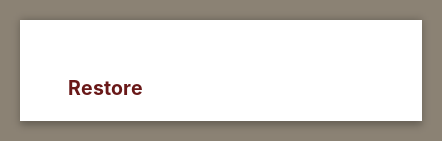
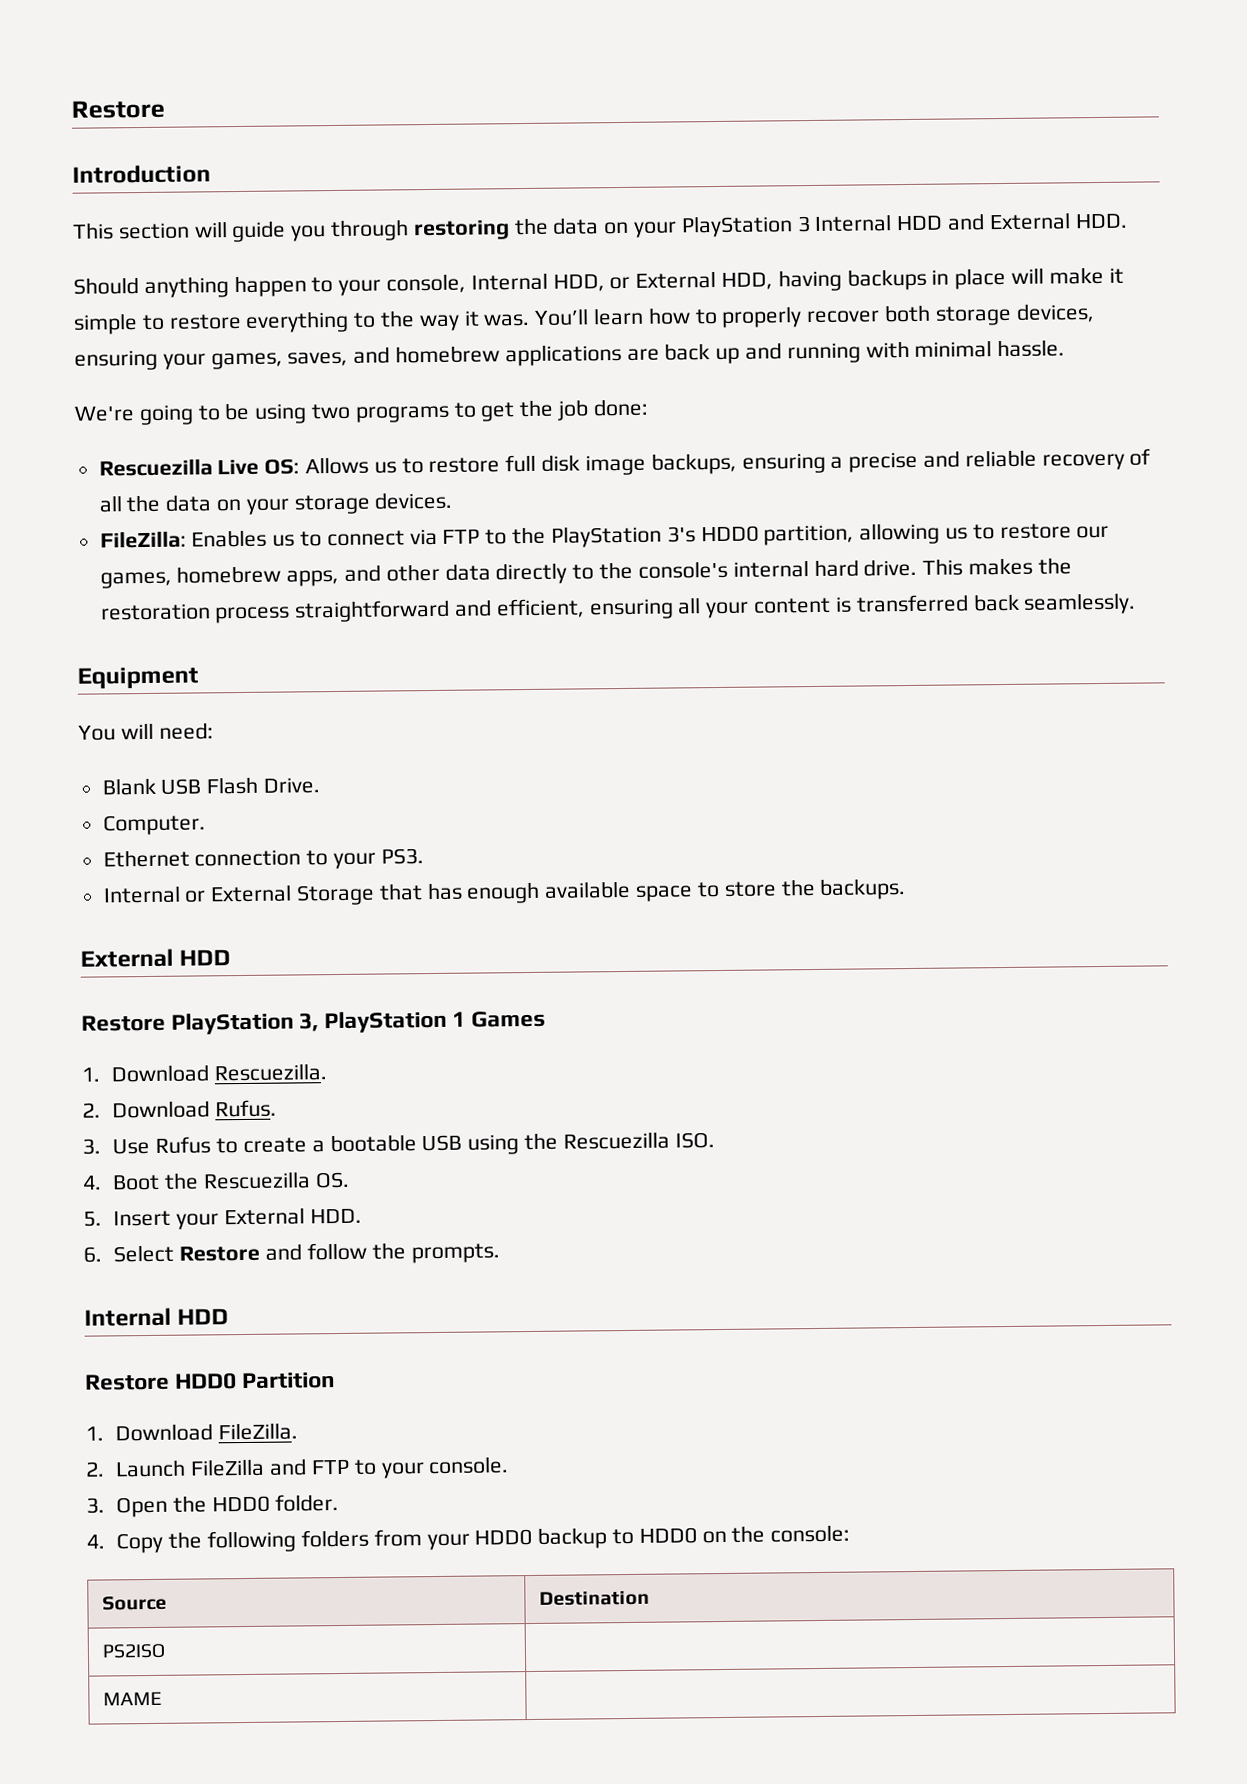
[68,80,143,95] Restore -> [71,99,165,119] [72,164,211,184] [72,212,1128,243] [73,266,1124,298] [73,303,1095,335] [74,339,1066,371] [74,398,649,426] [98,448,1152,477] [98,491,453,515] [99,522,1110,549] [99,557,1072,589] [99,592,1137,624] [77,666,199,689] [78,722,214,741] [101,776,321,796] [102,814,206,836] [102,848,424,870] [102,878,907,906] [80,948,232,968] [81,1010,547,1035] [81,1063,328,1083] [82,1099,278,1119] [82,1131,715,1155] [82,1171,350,1191] [83,1207,362,1230] [83,1242,500,1264] [84,1307,230,1327] [85,1372,336,1391] [85,1422,299,1442] [85,1456,510,1479] [86,1494,339,1518] [86,1524,851,1554] [102,1595,168,1611] [539,1590,651,1606] [102,1643,166,1659] [103,1691,163,1706] Restore // Introduction // This section will guide you through restoring the data on your PlayStation 3 Internal HDD and External HDD. // Should anything happen to your console, Internal HDD, or External HDD, having backups in place will make it simple to restore everything to the way it was. You’ll learn how to properly recover both storage devices, ensuring your games, saves, and homebrew applications are back up and running with minimal hassle. // We're going to be using two programs to get the job done: // Rescuezilla Live OS: Allows us to restore full disk image backups, ensuring a precise and reliable recovery of all the data on your storage devices. // FileZilla: Enables us to connect via FTP to the PlayStation 3's HDD0 partition, allowing us to restore our games, homebrew apps, and other data directly to the console's internal hard drive. This makes the restoration process straightforward and efficient, ensuring all your content is transferred back seamlessly. // Equipment // You will need: // Blank USB Flash Drive. // Computer. // Ethernet connection to your PS3. // Internal or External Storage that has enough available space to store the backups. // External HDD // Restore PlayStation 3, PlayStation 1 Games // 1. Download Rescuezilla. // 2. Download Rufus. // 3. Use Rufus to create a bootable USB using the Rescuezilla ISO. // 4. Boot the Rescuezilla OS. // 5. Insert your External HDD. // 6. Select Restore and follow the prompts. // Internal HDD // Restore HDD0 Partition // 1. Download FileZilla. // 2. Launch FileZilla and FTP to your console. // 3. Open the HDD0 folder. // 4. Copy the following folders from your HDD0 backup to HDD0 on the console: // Source | Destination // PS2ISO | // MAME |

